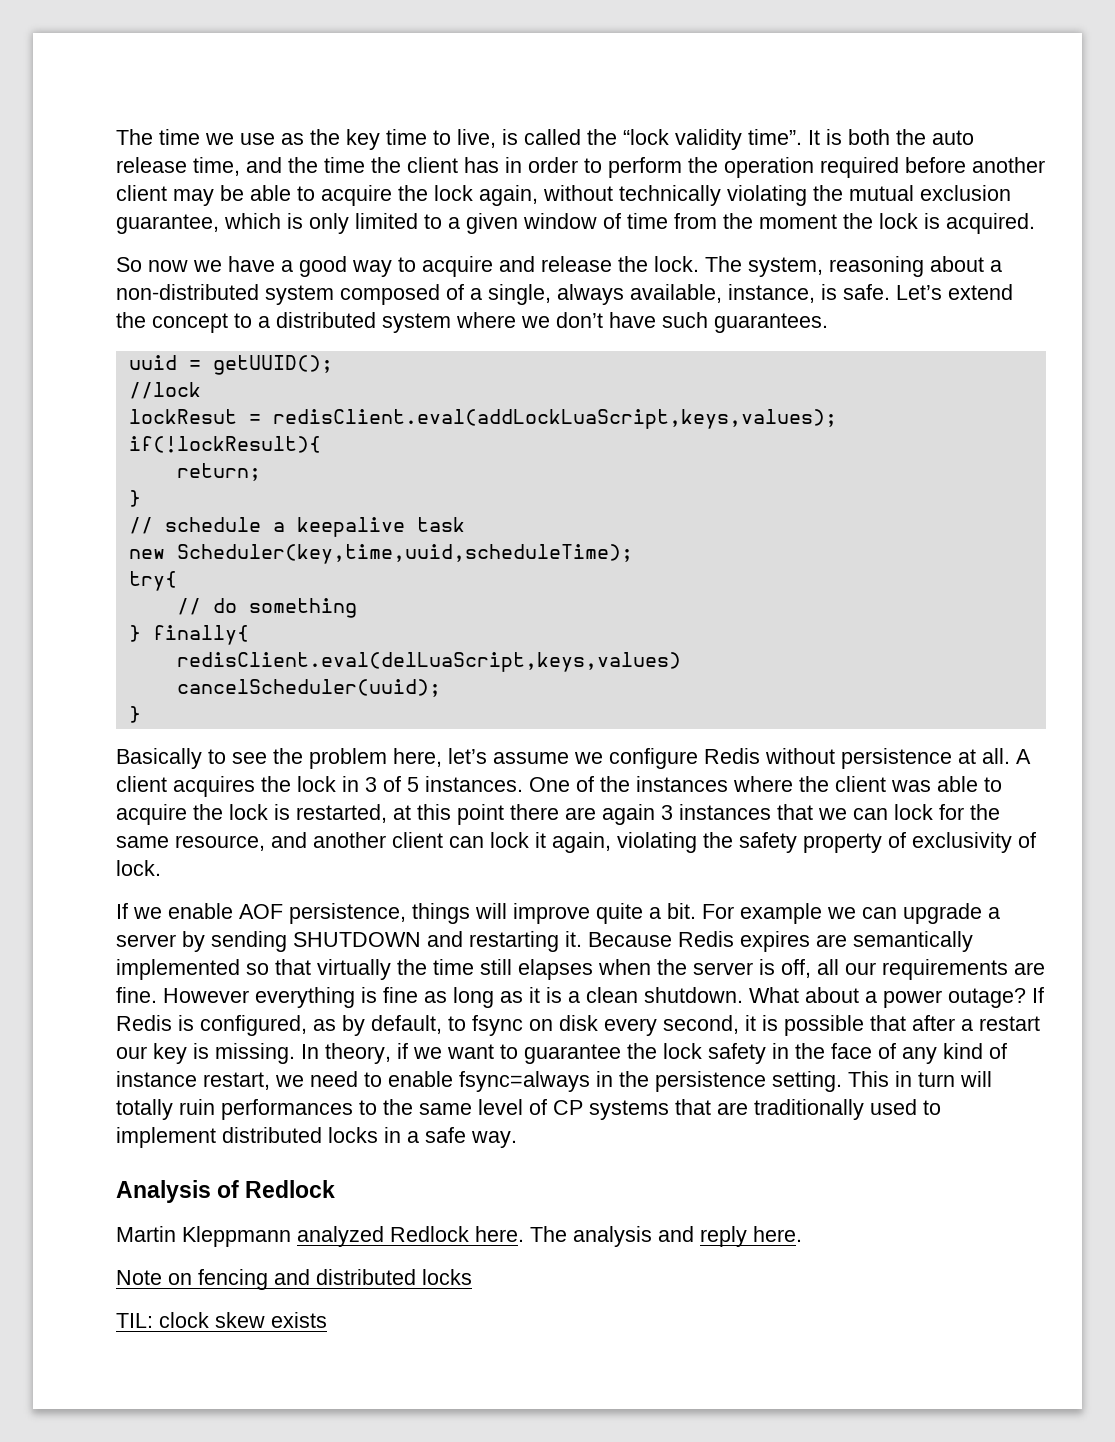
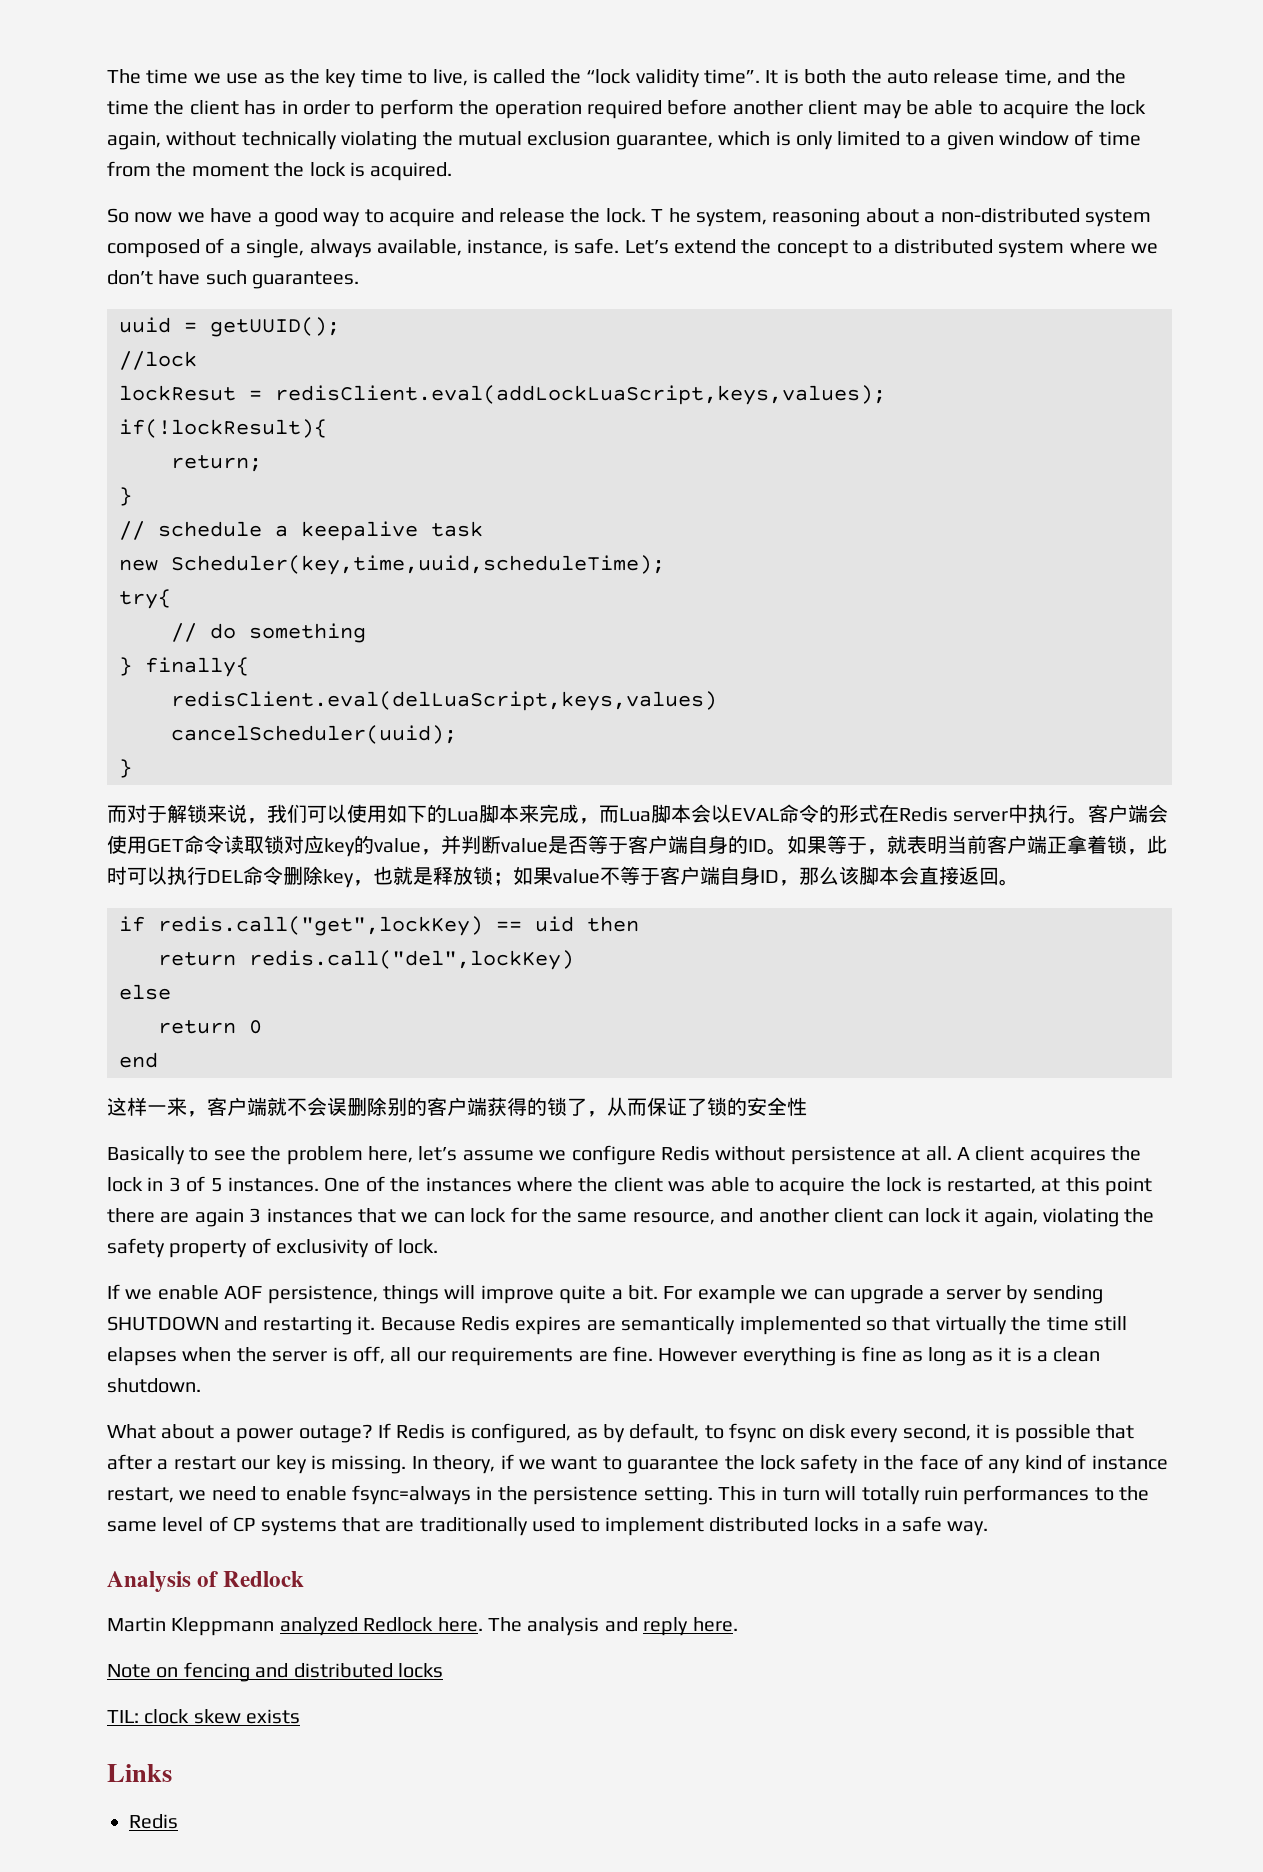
[705,256,742,272] The -> [651,208,691,223] T he
(141, 714) none -> [107,804,1169,824] [107,835,1167,857] [107,866,1019,888] [119,916,639,936] [158,950,574,970] [119,984,171,1000] [158,1020,262,1034] [119,1052,158,1068] [107,1097,807,1117] // 而对于解锁来说，我们可以使用如下的Lua脚本来完成，而Lua脚本会以EVAL命令的形式在Redis server中执行。客户端会使用GET命令读取锁对应key的value，并判断value是否等于客户端自身的ID。如果等于，就表明当前客户端正拿着锁，此时可以执行DEL命令删除key，也就是释放锁；如果value不等于客户端自身ID，那么该脚本会直接返回。 // if redis.call("get",lockKey) == uid then // return redis.call("del",lockKey) // else // return 0 // end // 这样一来，客户端就不会误删除别的客户端获得的锁了，从而保证了锁的安全性
(743, 995) none -> (201, 1385) //
(327, 1320) none -> [107,1764,172,1782] [129,1814,178,1829] // Links // Redis

